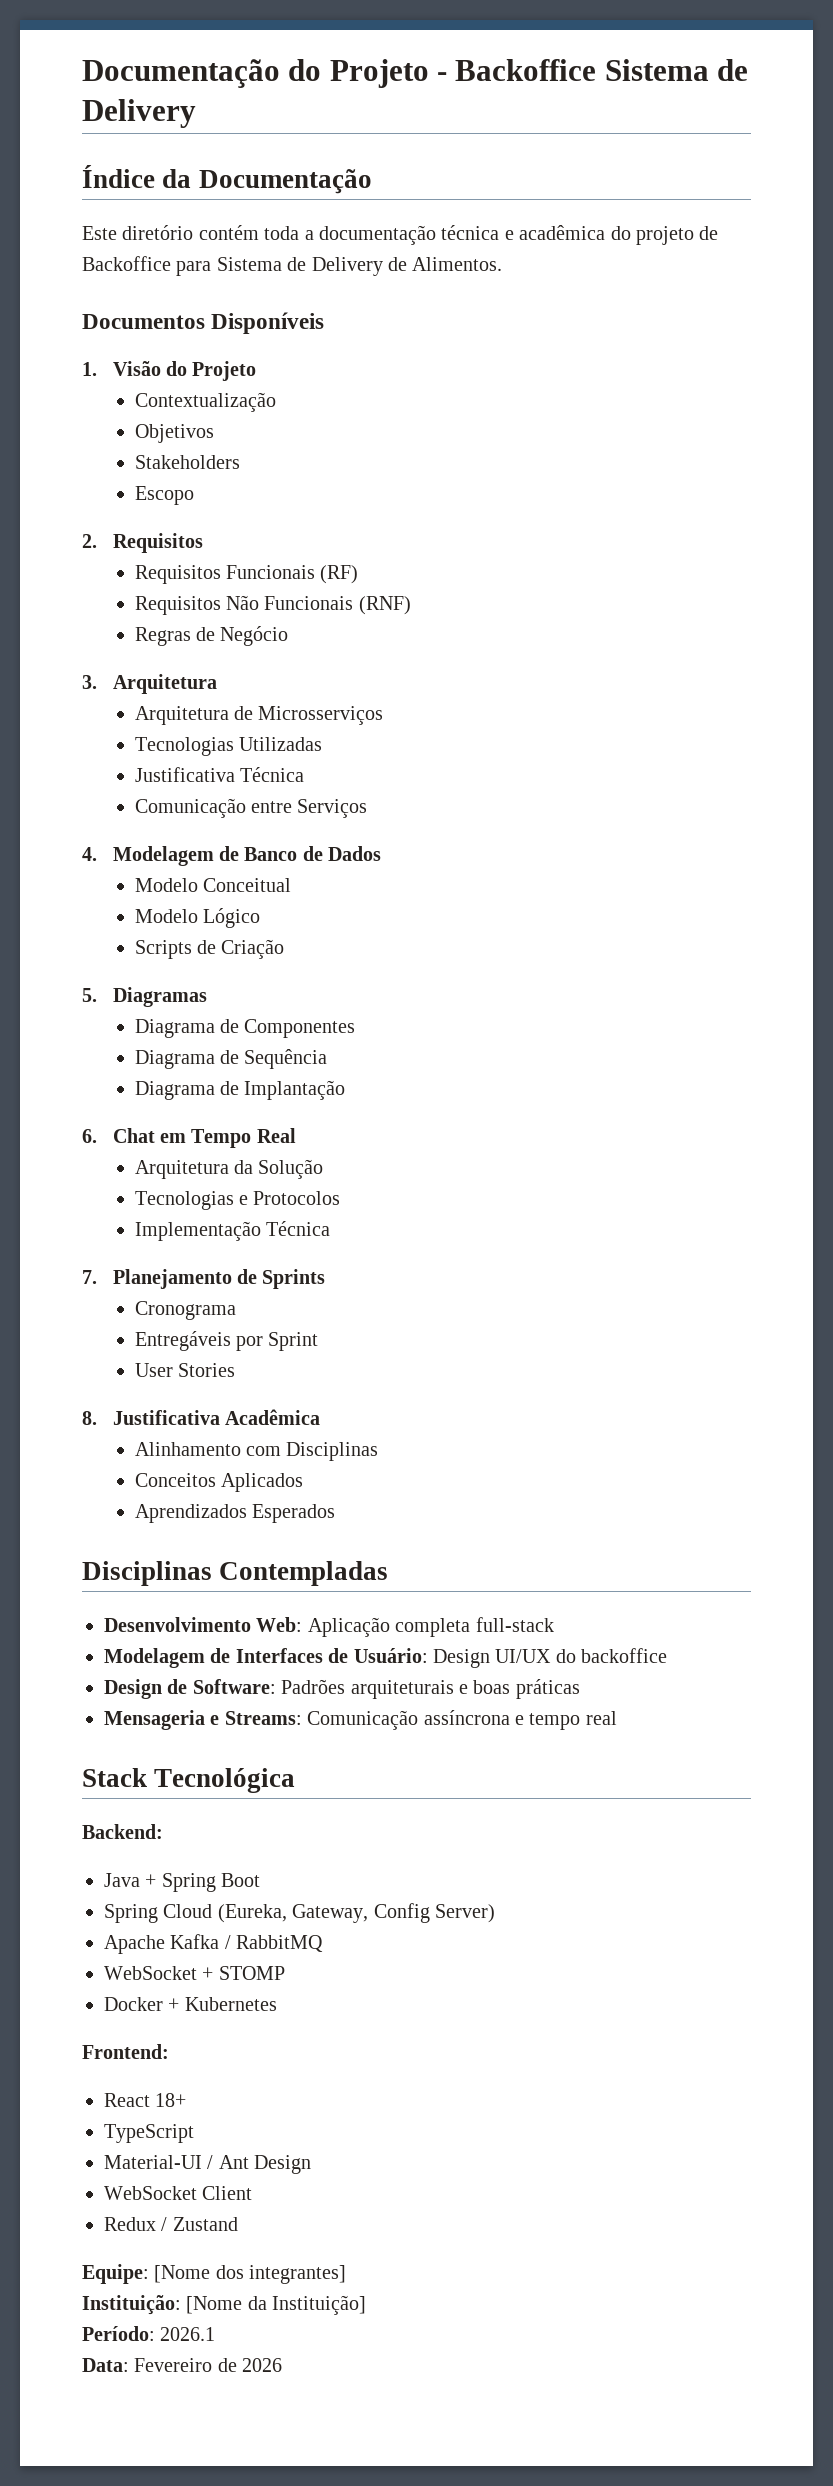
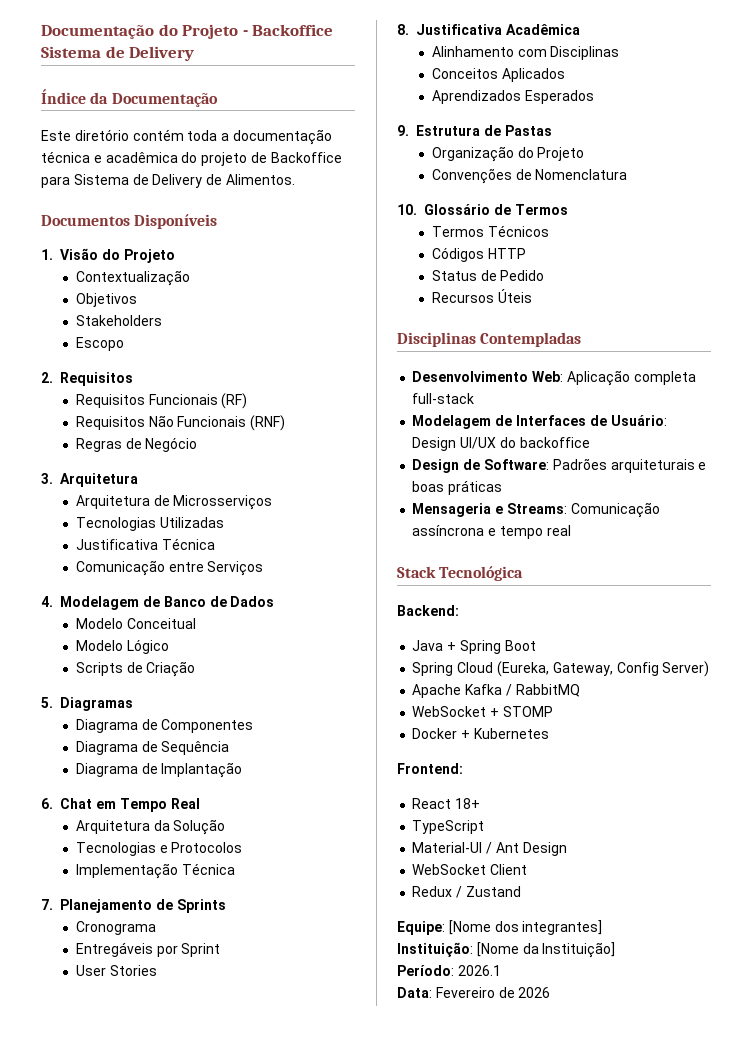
(335, 1513) none -> [397,125,552,136] [431,146,585,162] [431,168,628,184] [397,204,568,215] [431,225,549,237] [431,247,526,262] [431,270,545,281] [431,289,532,303] // 9. Estrutura de Pastas // Organização do Projeto // Convenções de Nomenclatura // 10. Glossário de Termos // Termos Técnicos // Códigos HTTP // Status de Pedido // Recursos Úteis

